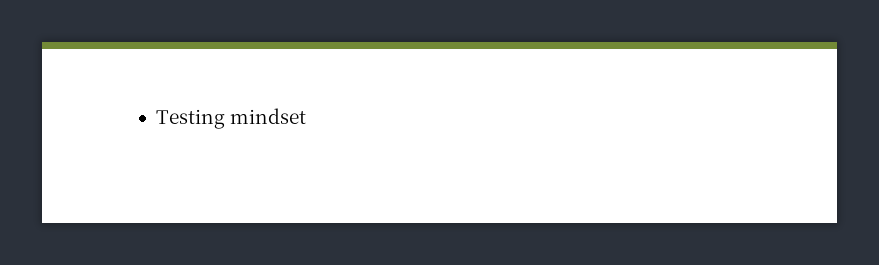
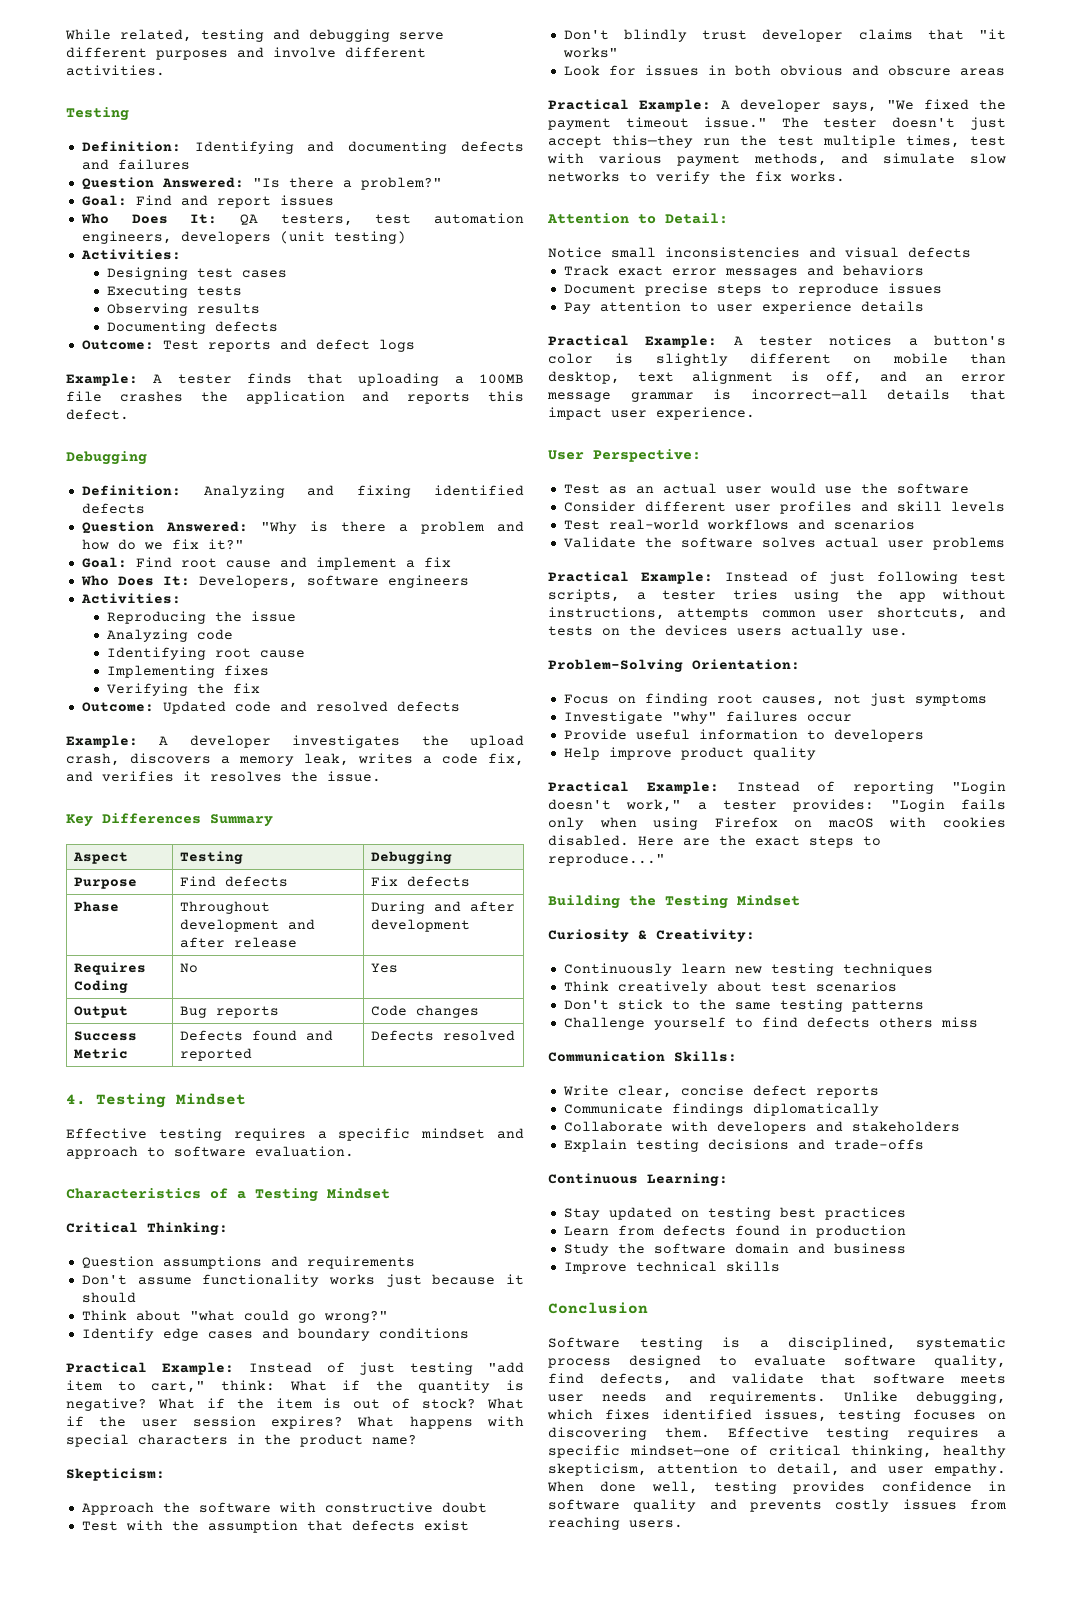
[155,108,307,129] Testing mindset -> [65,29,444,42] [66,47,426,60] [66,65,165,76] [66,107,129,121] [81,141,524,154] [81,159,190,170] [81,177,442,190] [81,195,334,208] [80,213,524,226] [81,231,406,244] [80,249,181,260] [107,267,288,280] [107,285,243,298] [107,303,261,316] [107,321,279,334] [81,339,415,352] [66,373,524,386] [66,391,524,404] [66,409,129,420] [66,451,147,465] [81,485,524,498] [81,503,145,514] [81,521,524,534] [81,539,244,550] [81,557,451,570] [80,575,469,588] [80,593,181,604] [107,611,297,624] [107,629,234,642] [107,647,306,660] [107,665,270,678] [107,683,261,696] [81,701,460,714] [66,735,524,748] [66,753,524,766] [66,771,381,782] [66,813,273,827] [72,852,128,864] [179,851,243,864] [370,851,452,864] [73,877,137,889] [179,876,288,887] [370,876,470,887] [73,901,119,912] [179,901,270,914] [179,919,315,932] [179,937,297,948] [370,901,515,914] [370,919,470,932] [73,962,146,975] [73,980,128,993] [179,963,198,973] [370,963,398,973] [73,1006,128,1018] [179,1006,279,1018] [370,1005,479,1018] [73,1031,137,1041] [73,1048,128,1059] [179,1030,333,1041] [179,1048,252,1061] [370,1030,515,1041] [66,1093,246,1108] [66,1128,524,1141] [66,1146,354,1159] [66,1188,390,1202] [66,1222,228,1235] [81,1256,415,1269] [81,1274,524,1287] [81,1292,136,1303] [81,1310,388,1323] [81,1328,469,1341] [66,1362,524,1375] [66,1380,524,1393] [66,1398,525,1411] [66,1416,524,1429] [66,1434,417,1447] [66,1468,165,1481] [81,1502,487,1515] [81,1520,469,1533] [563,29,1006,42] [562,47,618,58] [563,65,1005,76] [548,99,1007,112] [548,117,1006,130] [548,135,1006,148] [547,153,1006,166] [548,171,845,184] [547,213,728,224] [548,247,971,258] [563,265,924,278] [563,283,942,296] [563,301,924,314] [548,335,1006,348] [548,353,1006,366] [548,371,1006,384] [547,389,1006,402] [548,407,755,420] [548,449,701,462] [563,483,969,494] [563,501,1005,514] [563,519,915,530] [563,537,1005,550] [548,571,1006,584] [548,589,1006,602] [548,607,1006,620] [548,625,908,638] [548,659,800,672] [563,693,987,706] [563,711,852,724] [563,729,924,742] [563,747,816,760] [548,781,1006,794] [548,799,1006,812] [548,817,1006,830] [548,835,881,848] [548,853,665,866] [548,895,800,909] [548,929,755,942] [563,963,933,976] [563,981,897,994] [563,999,924,1012] [563,1017,978,1030] [548,1051,737,1062] [562,1085,879,1098] [563,1103,879,1116] [563,1121,960,1134] [563,1139,924,1152] [548,1173,728,1186] [563,1207,906,1220] [563,1225,906,1238] [563,1243,906,1256] [563,1261,780,1274] [548,1302,648,1314] [548,1337,1006,1350] [548,1355,1006,1368] [548,1373,1006,1386] [548,1391,1006,1404] [547,1409,1006,1422] [548,1427,1006,1440] [548,1445,1006,1458] [548,1463,1006,1476] [547,1481,1006,1494] [548,1499,1006,1512] [548,1517,683,1530] While related, testing and debugging serve different purposes and involve different activities. // Testing // Definition: Identifying and documenting defects and failures // Question Answered: "Is there a problem?" // Goal: Find and report issues // Who Does It: QA testers, test automation engineers, developers (unit testing) // Activities: // Designing test cases // Executing tests // Observing results // Documenting defects // Outcome: Test reports and defect logs // Example: A tester finds that uploading a 100MB file crashes the application and reports this defect. // Debugging // Definition: Analyzing and fixing identified defects // Question Answered: "Why is there a problem and how do we fix it?" // Goal: Find root cause and implement a fix // Who Does It: Developers, software engineers // Activities: // Reproducing the issue // Analyzing code // Identifying root cause // Implementing fixes // Verifying the fix // Outcome: Updated code and resolved defects // Example: A developer investigates the upload crash, discovers a memory leak, writes a code fix, and verifies it resolves the issue. // Key Differences Summary // Aspect | Testing | Debugging // Purpose | Find defects | Fix defects // Phase | Throughout development and after release | During and after development // Requires Coding | No | Yes // Output | Bug reports | Code changes // Success Metric | Defects found and reported | Defects resolved // 4. Testing Mindset // Effective testing requires a specific mindset and approach to software evaluation. // Characteristics of a Testing Mindset // Critical Thinking: // Question assumptions and requirements // Don't assume functionality works just because it should // Think about "what could go wrong?" // Identify edge cases and boundary conditions // Practical Example: Instead of just testing "add item to cart," think: What if the quantity is negative? What if the item is out of stock? What if the user session expires? What happens with special characters in the product name? // Skepticism: // Approach the software with constructive doubt // Test with the assumption that defects exist // Don't blindly trust developer claims that "it works" // Look for issues in both obvious and obscure areas // Practical Example: A developer says, "We fixed the payment timeout issue." The tester doesn't just accept this—they run the test multiple times, test with various payment methods, and simulate slow networks to verify the fix works. // Attention to Detail: // Notice small inconsistencies and visual defects // Track exact error messages and behaviors // Document precise steps to reproduce issues // Pay attention to user experience details // Practical Example: A tester notices a button's color is slightly different on mobile than desktop, text alignment is off, and an error message grammar is incorrect—all details that impact user experience. // User Perspective: // Test as an actual user would use the software // Consider different user profiles and skill levels // Test real-world workflows and scenarios // Validate the software solves actual user problems // Practical Example: Instead of just following test scripts, a tester tries using the app without instructions, attempts common user shortcuts, and tests on the devices users actually use. // Problem-Solving Orientation: // Focus on finding root causes, not just symptoms // Investigate "why" failures occur // Provide useful information to developers // Help improve product quality // Practical Example: Instead of reporting "Login doesn't work," a tester provides: "Login fails only when using Firefox on macOS with cookies disabled. Here are the exact steps to reproduce..." // Building the Testing Mindset // Curiosity & Creativity: // Continuously learn new testing techniques // Think creatively about test scenarios // Don't stick to the same testing patterns // Challenge yourself to find defects others miss // Communication Skills: // Write clear, concise defect reports // Communicate findings diplomatically // Collaborate with developers and stakeholders // Explain testing decisions and trade-offs // Continuous Learning: // Stay updated on testing best practices // Learn from defects found in production // Study the software domain and business // Improve technical skills // Conclusion // Software testing is a disciplined, systematic process designed to evaluate software quality, find defects, and validate that software meets user needs and requirements. Unlike debugging, which fixes identified issues, testing focuses on discovering them. Effective testing requires a specific mindset—one of critical thinking, healthy skepticism, attention to detail, and user empathy. When done well, testing provides confidence in software quality and prevents costly issues from reaching users.

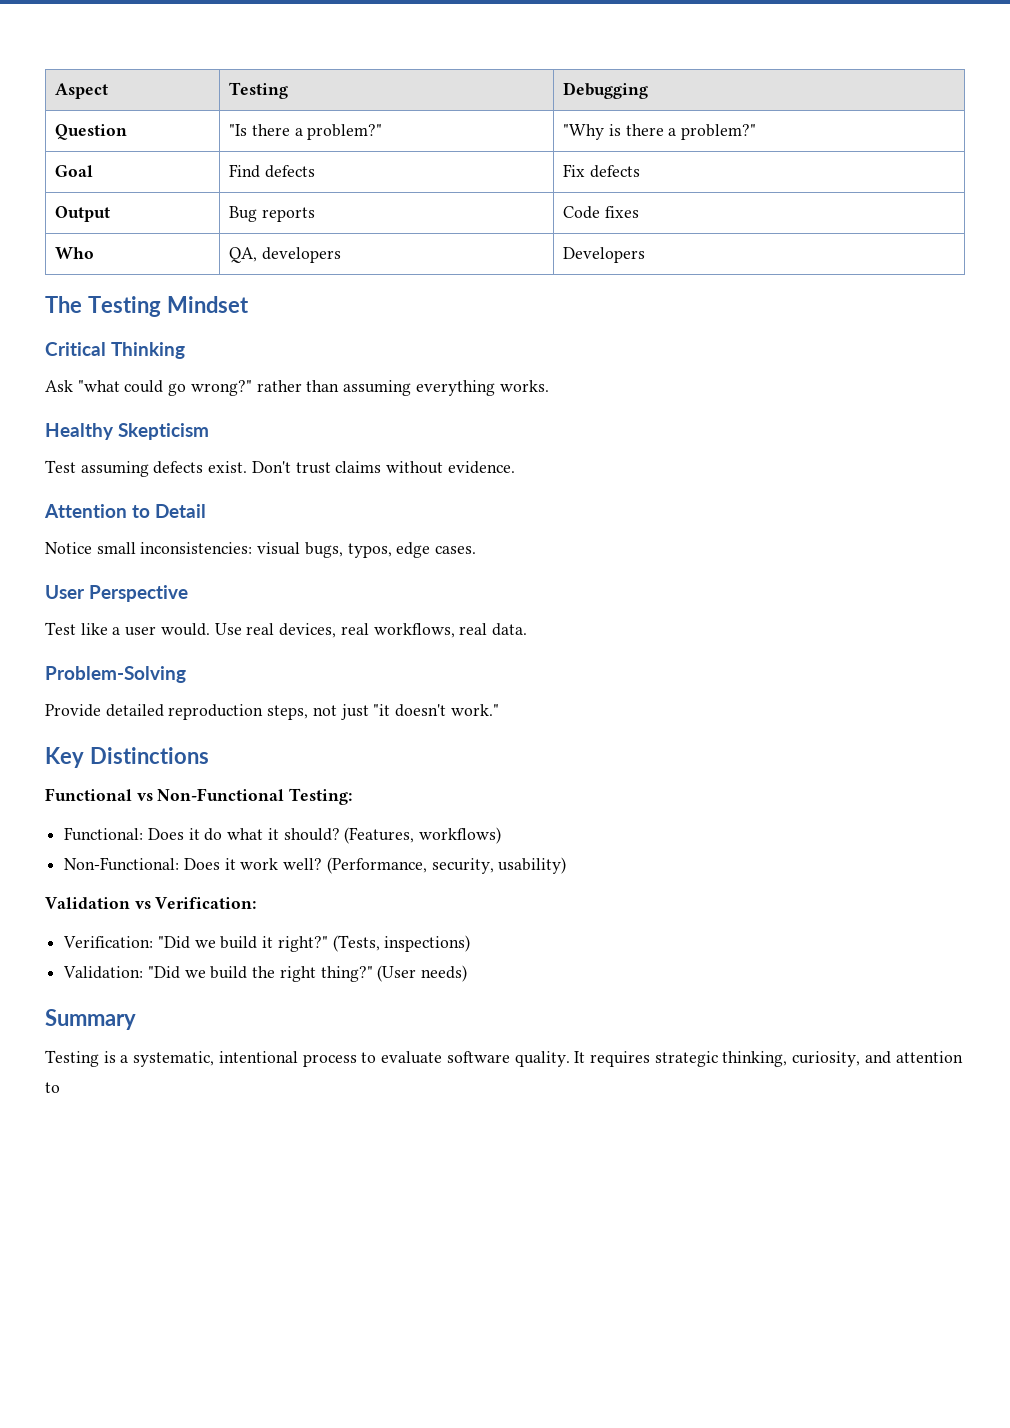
[65,29,444,42] [66,47,426,60] [66,65,165,76] [66,107,129,121] [81,141,524,154] [81,159,190,170] [81,177,442,190] [81,195,334,208] [80,213,524,226] [81,231,406,244] [80,249,181,260] [107,267,288,280] [107,285,243,298] [107,303,261,316] [107,321,279,334] [81,339,415,352] [66,373,524,386] [66,391,524,404] [66,409,129,420] [66,451,147,465] [81,485,524,498] [81,503,145,514] [81,521,524,534] [81,539,244,550] [81,557,451,570] [80,575,469,588] [80,593,181,604] [107,611,297,624] [107,629,234,642] [107,647,306,660] [107,665,270,678] [107,683,261,696] [81,701,460,714] [66,735,524,748] [66,753,524,766] [66,771,381,782] [66,813,273,827] [72,852,128,864] [179,851,243,864] [370,851,452,864] [73,877,137,889] [179,876,288,887] [370,876,470,887] [73,901,119,912] [179,901,270,914] [179,919,315,932] [179,937,297,948] [370,901,515,914] [370,919,470,932] [73,962,146,975] [73,980,128,993] [179,963,198,973] [370,963,398,973] [73,1006,128,1018] [179,1006,279,1018] [370,1005,479,1018] [73,1031,137,1041] [73,1048,128,1059] [179,1030,333,1041] [179,1048,252,1061] [370,1030,515,1041] [66,1093,246,1108] [66,1128,524,1141] [66,1146,354,1159] [66,1188,390,1202] [66,1222,228,1235] [81,1256,415,1269] [81,1274,524,1287] [81,1292,136,1303] [81,1310,388,1323] [81,1328,469,1341] [66,1362,524,1375] [66,1380,524,1393] [66,1398,525,1411] [66,1416,524,1429] [66,1434,417,1447] [66,1468,165,1481] [81,1502,487,1515] [81,1520,469,1533] [563,29,1006,42] [562,47,618,58] [563,65,1005,76] [548,99,1007,112] [548,117,1006,130] [548,135,1006,148] [547,153,1006,166] [548,171,845,184] While related, testing and debugging serve different purposes and involve different activities. // Testing // Definition: Identifying and documenting defects and failures // Question Answered: "Is there a problem?" // Goal: Find and report issues // Who Does It: QA testers, test automation engineers, developers (unit testing) // Activities: // Designing test cases // Executing tests // Observing results // Documenting defects // Outcome: Test reports and defect logs // Example: A tester finds that uploading a 100MB file crashes the application and reports this defect. // Debugging // Definition: Analyzing and fixing identified defects // Question Answered: "Why is there a problem and how do we fix it?" // Goal: Find root cause and implement a fix // Who Does It: Developers, software engineers // Activities: // Reproducing the issue // Analyzing code // Identifying root cause // Implementing fixes // Verifying the fix // Outcome: Updated code and resolved defects // Example: A developer investigates the upload crash, discovers a memory leak, writes a code fix, and verifies it resolves the issue. // Key Differences Summary // Aspect | Testing | Debugging // Purpose | Find defects | Fix defects // Phase | Throughout development and after release | During and after development // Requires Coding | No | Yes // Output | Bug reports | Code changes // Success Metric | Defects found and reported | Defects resolved // 4. Testing Mindset // Effective testing requires a specific mindset and approach to software evaluation. // Characteristics of a Testing Mindset // Critical Thinking: // Question assumptions and requirements // Don't assume functionality works just because it should // Think about "what could go wrong?" // Identify edge cases and boundary conditions // Practical Example: Instead of just testing "add item to cart," think: What if the quantity is negative? What if the item is out of stock? What if the user session expires? What happens with special characters in the product name? // Skepticism: // Approach the software with constructive doubt // Test with the assumption that defects exist // Don't blindly trust developer claims that "it works" // Look for issues in both obvious and obscure areas // Practical Example: A developer says, "We fixed the payment timeout issue." The tester doesn't just accept this—they run the test multiple times, test with various payment methods, and simulate slow networks to verify the fix works. -> [55,83,109,99] [229,82,289,99] [563,82,649,99] [55,124,128,140] [229,124,383,140] [563,124,756,140] [55,165,94,177] [229,164,315,178] [563,164,640,178] [55,206,111,222] [229,206,315,222] [563,206,639,219] [55,247,95,259] [229,247,341,263] [563,247,646,263] [45,296,249,317] [45,342,185,359] [45,380,549,396] [45,423,209,440] [45,460,515,477] Aspect | Testing | Debugging // Question | "Is there a problem?" | "Why is there a problem?" // Goal | Find defects | Fix defects // Output | Bug reports | Code fixes // Who | QA, developers | Developers // The Testing Mindset // Critical Thinking // Ask "what could go wrong?" rather than assuming everything works. // Healthy Skepticism // Test assuming defects exist. Don't trust claims without evidence.
[665,213,728,224] Detail: -> [155,504,206,518] Detail
[665,247,971,258] [563,265,924,278] [563,283,942,296] [563,301,924,314] [548,335,1006,348] [548,353,1006,366] [548,371,1006,384] [547,389,1006,402] [548,407,755,420] inconsistencies and visual defects // Track exact error messages and behaviors // Document precise steps to reproduce issues // Pay attention to user experience details // Practical Example: A tester notices a button's color is slightly different on mobile than desktop, text alignment is off, and an error message grammar is incorrect—all details that impact user experience. -> [140,542,477,558] inconsistencies: visual bugs, typos, edge cases.
[593,449,701,462] [563,483,969,494] [563,501,1005,514] [563,519,915,530] [563,537,1005,550] [548,571,1006,584] [548,589,1006,602] [548,607,1006,620] [548,625,908,638] [548,659,800,672] [563,693,987,706] [563,711,852,724] [563,729,924,742] [563,747,816,760] [548,781,1006,794] [548,799,1006,812] [548,817,1006,830] [548,835,881,848] [548,853,665,866] [548,895,800,909] [548,929,755,942] [563,963,933,976] [563,981,897,994] [563,999,924,1012] [563,1017,978,1030] [548,1051,737,1062] [562,1085,879,1098] [563,1103,879,1116] [563,1121,960,1134] [563,1139,924,1152] [548,1173,728,1186] [563,1207,906,1220] [563,1225,906,1238] [563,1243,906,1256] [563,1261,780,1274] [548,1302,648,1314] [548,1337,1006,1350] [548,1355,1006,1368] [548,1373,1006,1386] [548,1391,1006,1404] [547,1409,1006,1422] [548,1427,1006,1440] [548,1445,1006,1458] [548,1463,1006,1476] [547,1481,1006,1494] [548,1499,1006,1512] [548,1517,683,1530] Perspective: // Test as an actual user would use the software // Consider different user profiles and skill levels // Test real-world workflows and scenarios // Validate the software solves actual user problems // Practical Example: Instead of just following test scripts, a tester tries using the app without instructions, attempts common user shortcuts, and tests on the devices users actually use. // Problem-Solving Orientation: // Focus on finding root causes, not just symptoms // Investigate "why" failures occur // Provide useful information to developers // Help improve product quality // Practical Example: Instead of reporting "Login doesn't work," a tester provides: "Login fails only when using Firefox on macOS with cookies disabled. Here are the exact steps to reproduce..." // Building the Testing Mindset // Curiosity & Creativity: // Continuously learn new testing techniques // Think creatively about test scenarios // Don't stick to the same testing patterns // Challenge yourself to find defects others miss // Communication Skills: // Write clear, concise defect reports // Communicate findings diplomatically // Collaborate with developers and stakeholders // Explain testing decisions and trade-offs // Continuous Learning: // Stay updated on testing best practices // Learn from defects found in production // Study the software domain and business // Improve technical skills // Conclusion // Software testing is a disciplined, systematic process designed to evaluate software quality, find defects, and validate that software meets user needs and requirements. Unlike debugging, which fixes identified issues, testing focuses on discovering them. Effective testing requires a specific mindset—one of critical thinking, healthy skepticism, attention to detail, and user empathy. When done well, testing provides confidence in software quality and prevents costly issues from reaching users. -> [89,585,188,602] [45,622,527,638] [45,666,186,683] [45,704,499,720] [45,747,209,768] [45,788,353,805] [64,827,502,844] [64,857,567,874] [45,897,257,909] [63,935,471,952] [63,965,468,982] [45,1009,136,1030] [45,1050,963,1067] [45,1082,60,1093] Perspective // Test like a user would. Use real devices, real workflows, real data. // Problem-Solving // Provide detailed reproduction steps, not just "it doesn't work." // Key Distinctions // Functional vs Non-Functional Testing: // Functional: Does it do what it should? (Features, workflows) // Non-Functional: Does it work well? (Performance, security, usability) // Validation vs Verification: // Verification: "Did we build it right?" (Tests, inspections) // Validation: "Did we build the right thing?" (User needs) // Summary // Testing is a systematic, intentional process to evaluate software quality. It requires strategic thinking, curiosity, and attention to

